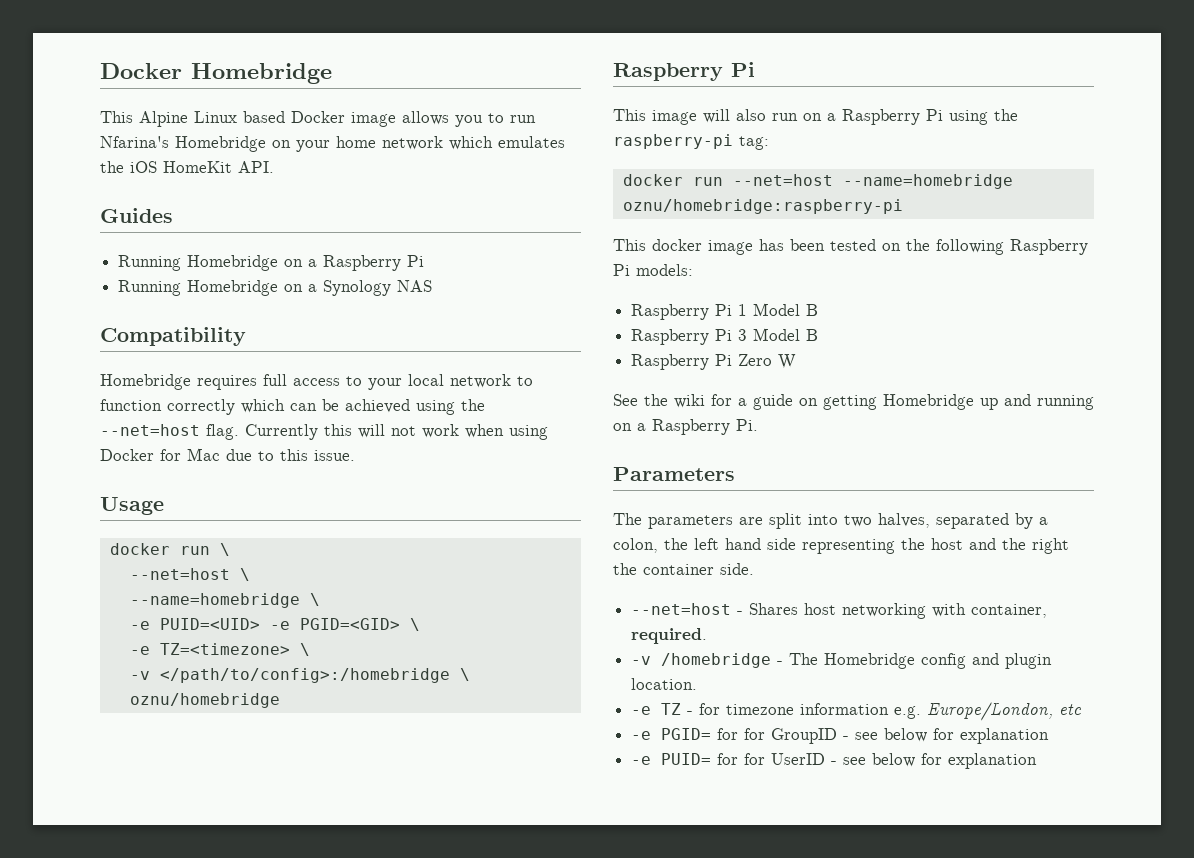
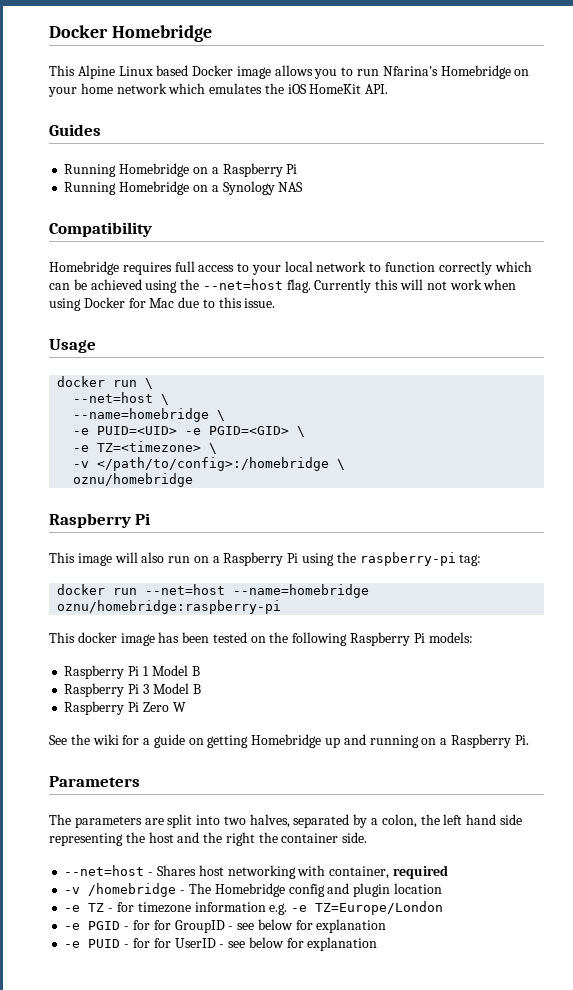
[631,628,708,644] required. -> [392,865,448,879] required
[631,678,698,690] location. -> [393,883,442,894] location
[927,702,1082,721] [631,728,712,740] Europe/London, etc // -e PGID= -> [291,901,444,915] [64,921,130,930] -e TZ=Europe/London // -e PGID -
[661,753,712,765] PUID= -> [88,939,130,948] PUID -

